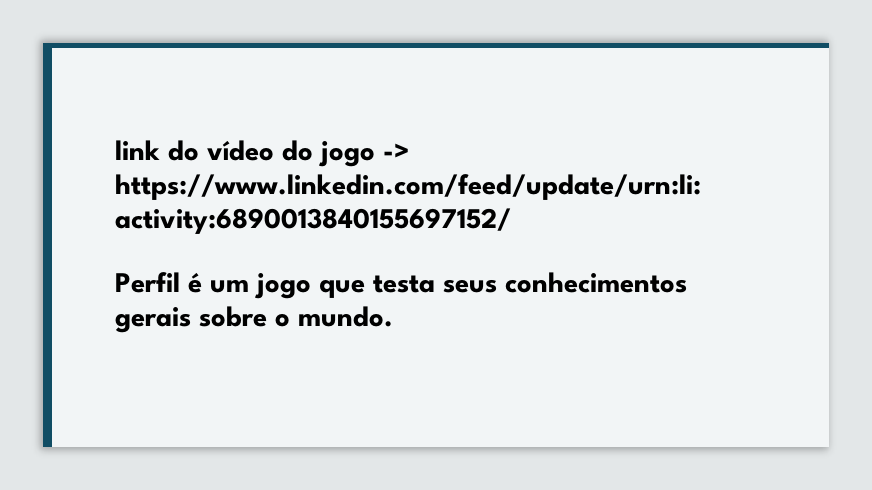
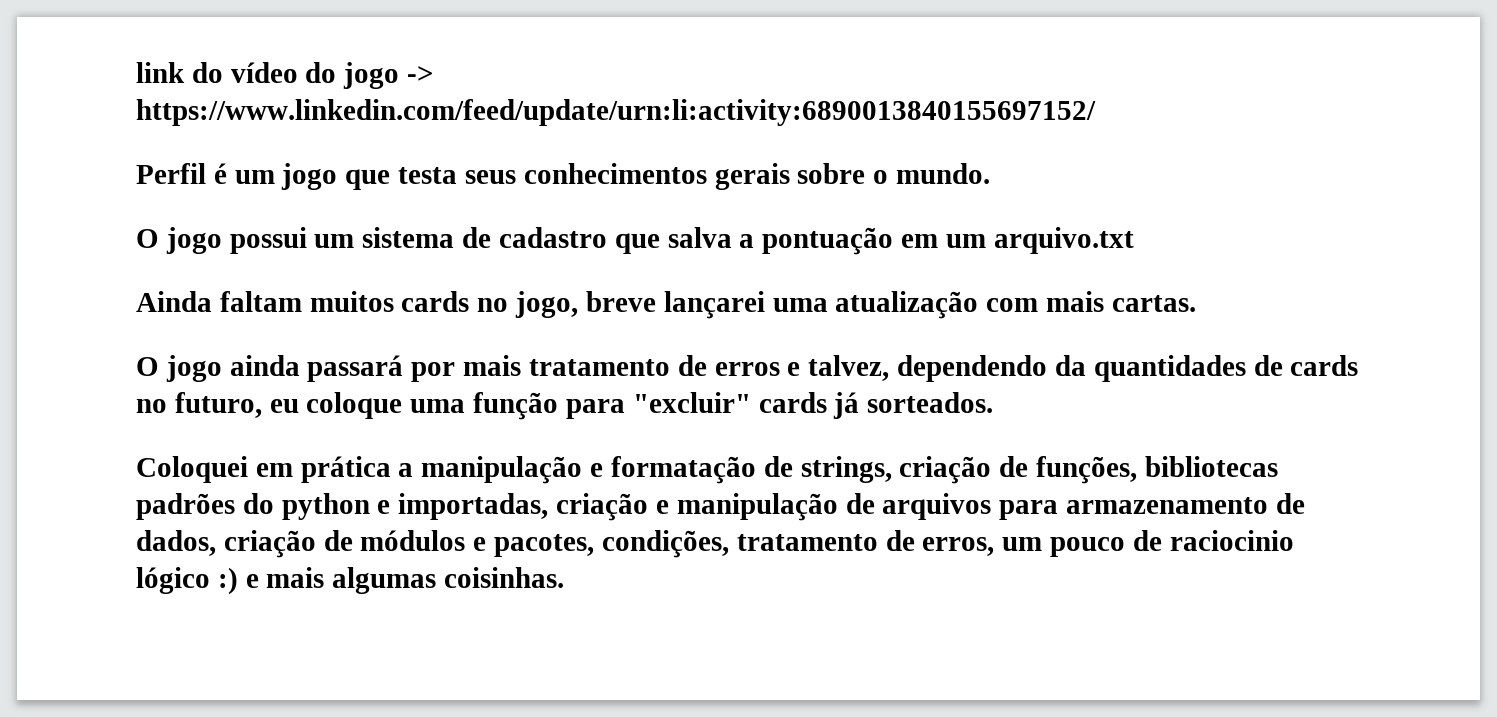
(393, 316) none -> [136,227,1134,255] [136,291,1196,319] [136,355,1359,382] [136,392,994,420] [136,456,1278,484] [136,493,1305,521] [136,530,1294,558] [136,567,565,595] // O jogo possui um sistema de cadastro que salva a pontuação em um arquivo.txt // Ainda faltam muitos cards no jogo, breve lançarei uma atualização com mais cartas. // O jogo ainda passará por mais tratamento de erros e talvez, dependendo da quantidades de cards no futuro, eu coloque uma função para "excluir" cards já sorteados. // Coloquei em prática a manipulação e formatação de strings, criação de funções, bibliotecas padrões do python e importadas, criação e manipulação de arquivos para armazenamento de dados, criação de módulos e pacotes, condições, tratamento de erros, um pouco de raciocinio lógico :) e mais algumas coisinhas.

